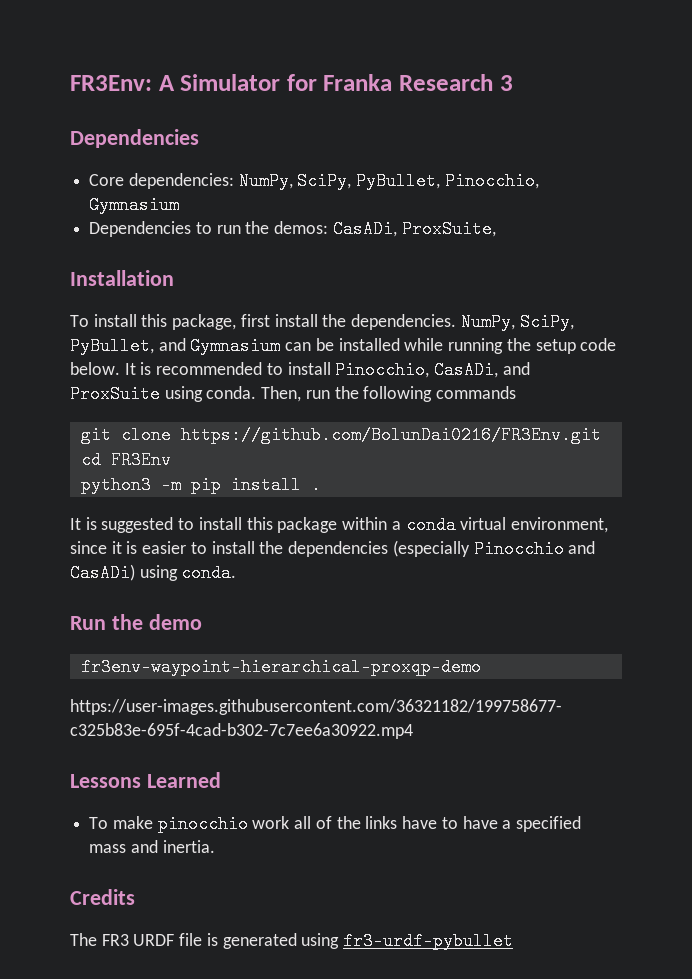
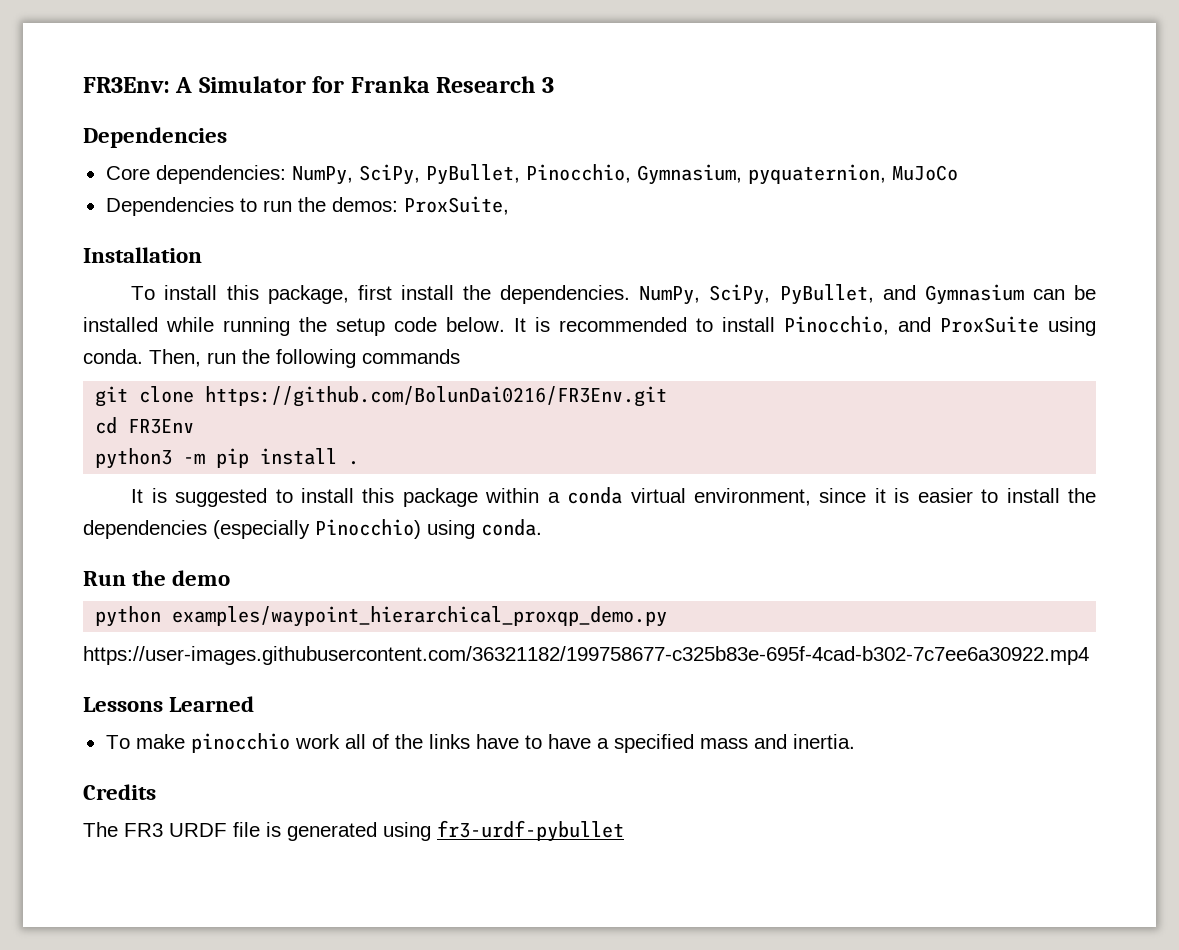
[89,196,180,214] Gymnasium -> [636,164,958,185] Gymnasium, pyquaternion, MuJoCo
[332,220,397,238] CasADi, -> (398, 204) none
[434,361,499,379] CasADi, -> (889, 325) none
[473,540,596,558] [70,564,135,582] Pinocchio and CasADi) -> [315,519,421,539] Pinocchio)
[80,658,481,676] fr3env-waypoint-hierarchical-proxqp-demo -> [95,606,668,627] python examples/waypoint_hierarchical_proxqp_demo.py

